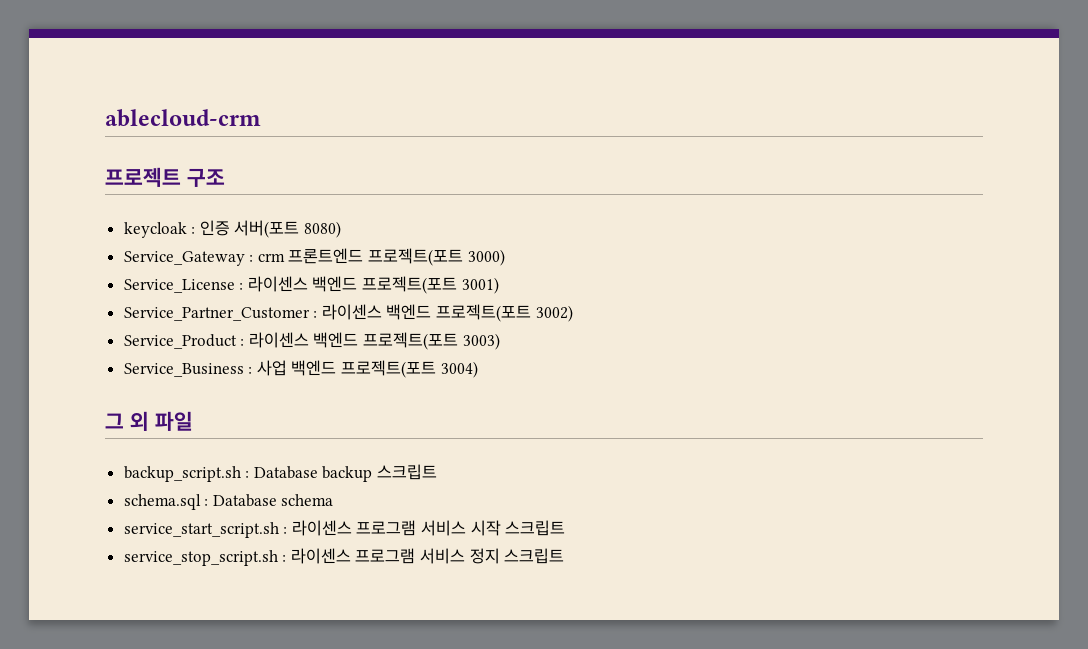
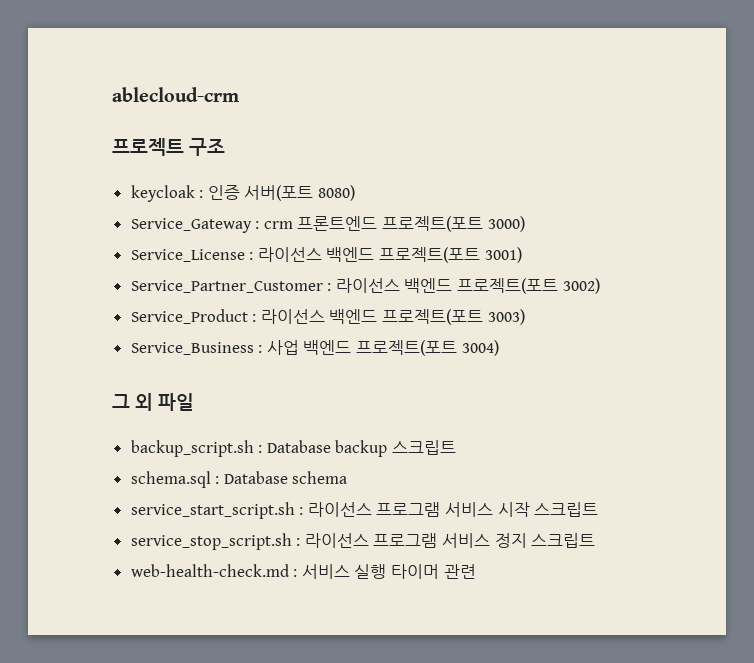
[247,276,308,292] 라이센스 -> [257,247,322,262] 라이선스
[321,304,382,320] 라이센스 -> [335,278,400,293] 라이선스
[248,332,309,348] 라이센스 -> [260,309,325,324] 라이선스
[291,520,352,536] 라이센스 -> [307,502,372,517] 라이선스
[290,548,351,564] 라이센스 -> [304,533,369,548] 라이선스
(565, 556) none -> [130,564,476,579] // web-health-check.md : 서비스 실행 타이머 관련

